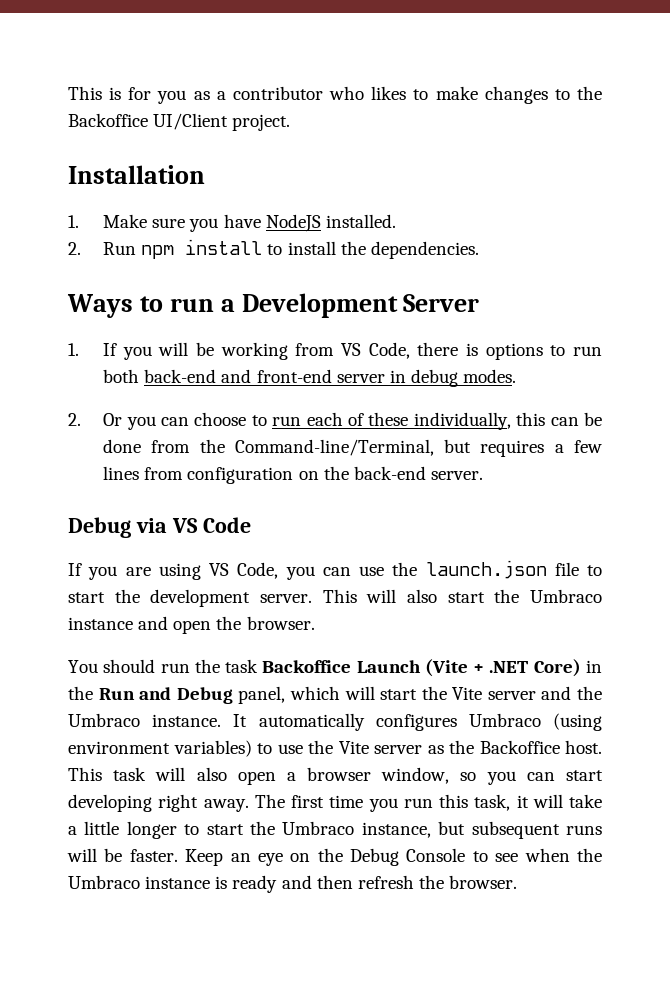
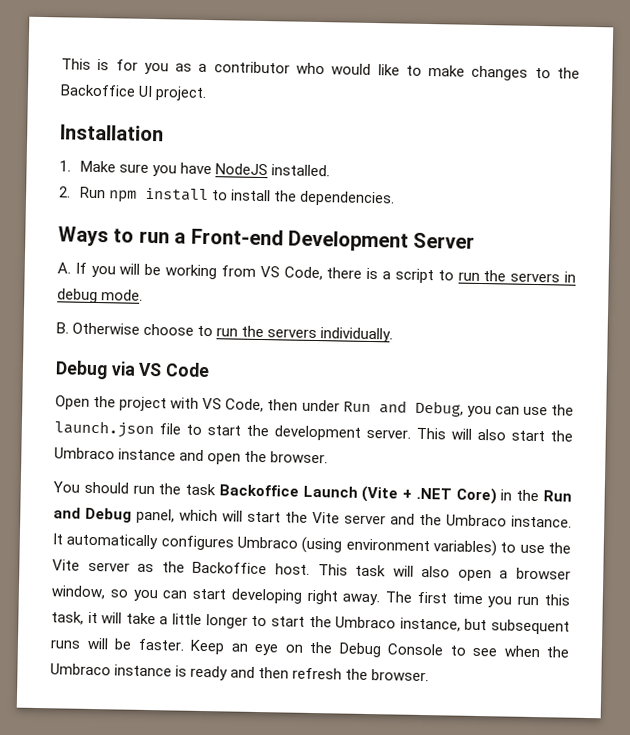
[371,86,407,100] likes -> [331,63,400,76] would like
[153,113,229,130] UI/Client -> [138,85,154,98] UI
(235, 305) none -> [190,228,284,246] Front-end
[68,343,79,356] 1. -> [57,262,71,274] A.
[485,343,602,360] [103,369,517,387] [68,412,602,430] [103,439,602,457] [103,466,483,484] [68,517,251,538] [68,562,279,580] options to run both back-end and front-end server in debug modes. // 2. Or you can choose to run each of these individually, this can be done from the Command-line/Terminal, but requires a few lines from configuration on the back-end server. // Debug via VS Code // If you are using VS Code, -> [382,268,576,284] [57,288,144,304] [56,322,394,343] [55,360,211,380] [55,395,464,417] a script to run the servers in debug mode. // B. Otherwise choose to run the servers individually. // Debug via VS Code // Open the project with VS Code, then under Run and Debug,

